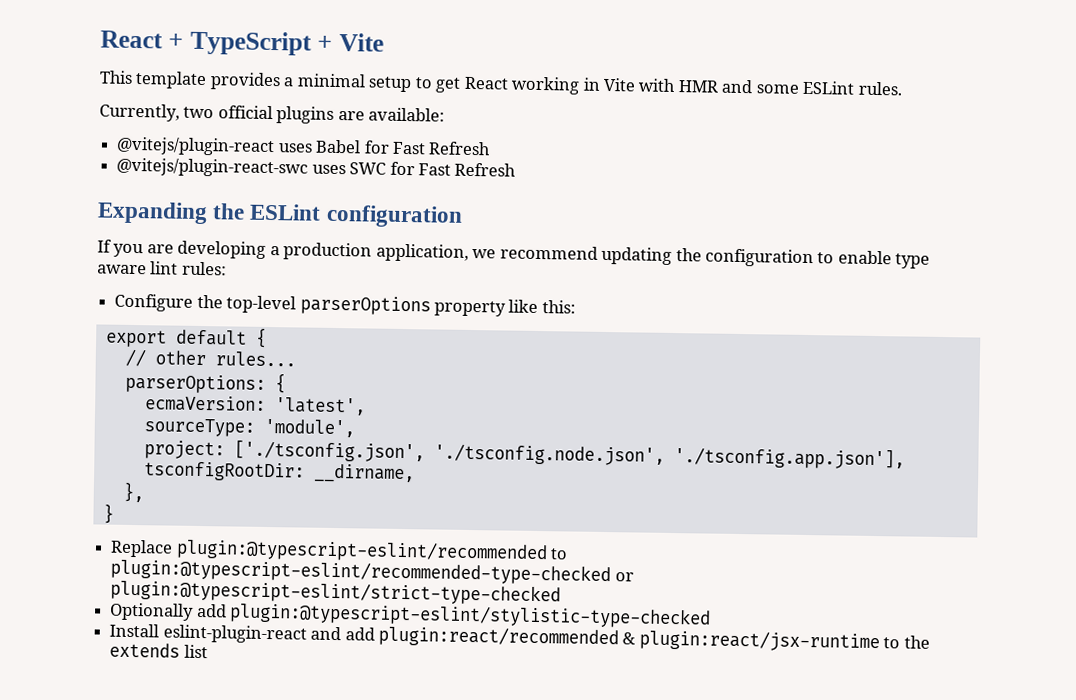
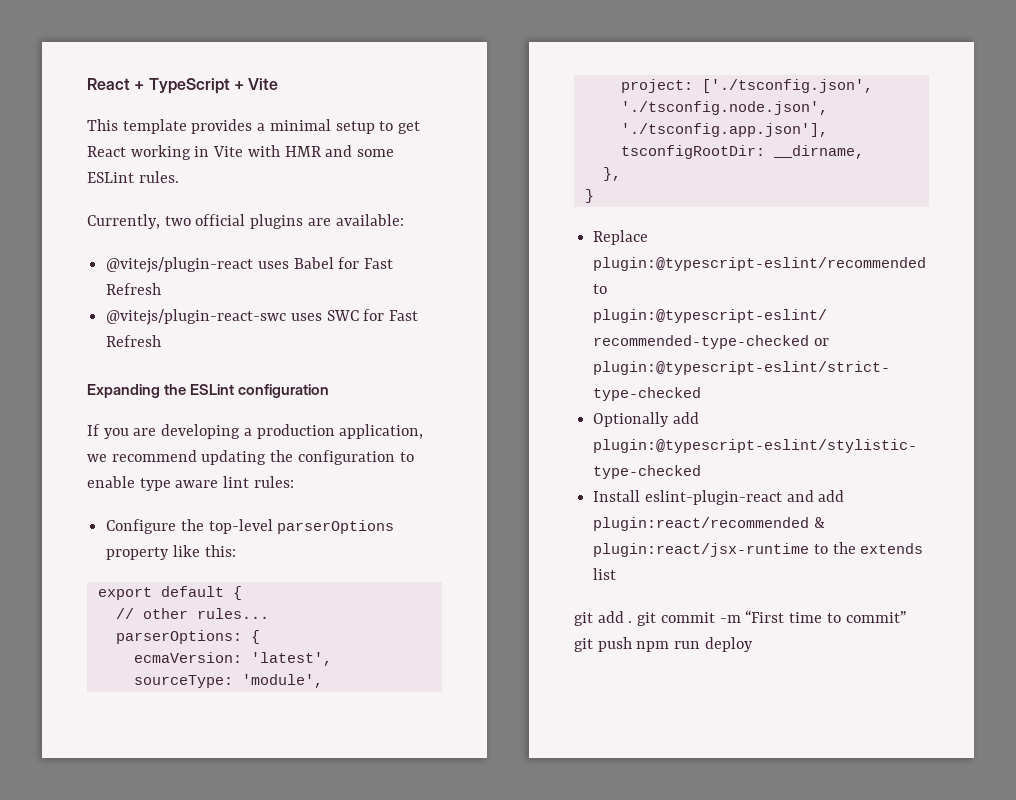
(208, 651) none -> [574,610,906,626] [574,637,753,652] // git add . git commit -m “First time to commit” git push npm run deploy

